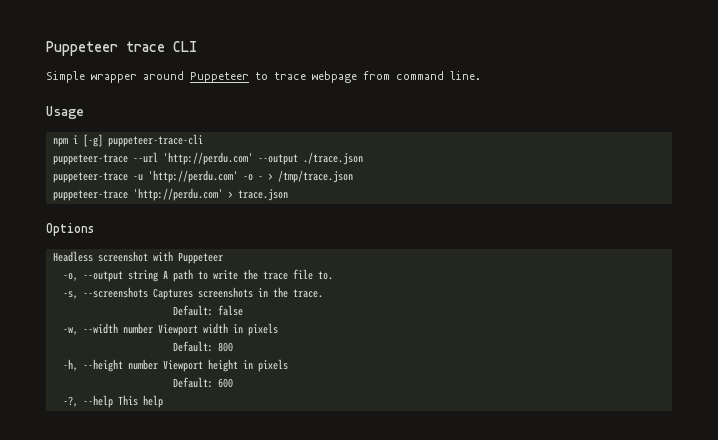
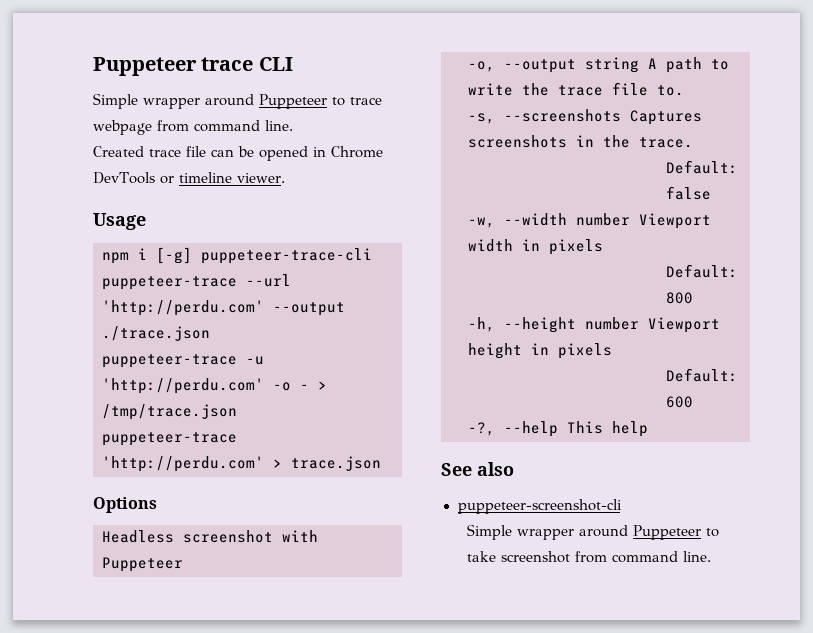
(481, 75) none -> [93,146,383,161] [93,172,285,184] // Created trace file can be opened in Chrome DevTools or timeline viewer.
(163, 401) none -> [441,462,514,476] [457,499,622,514] [467,524,720,540] [467,551,712,563] // See also // puppeteer-screenshot-cli // Simple wrapper around Puppeteer to take screenshot from command line.

